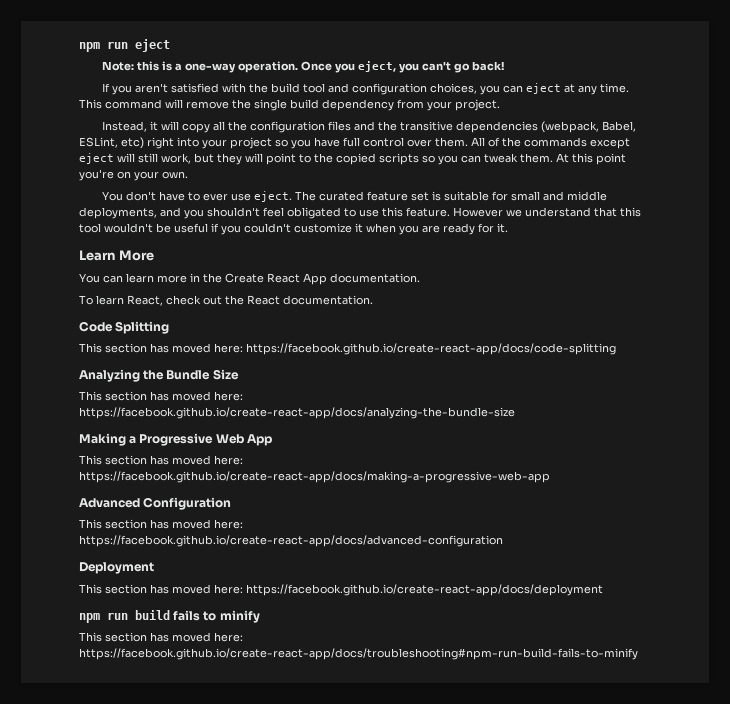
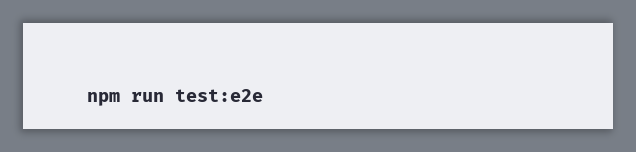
[79,39,170,52] [101,61,504,73] [101,83,629,95] [79,99,500,111] [101,121,636,133] [79,137,630,149] [79,153,626,165] [79,169,188,181] [101,191,607,202] [79,207,641,219] [79,223,508,235] [79,250,154,261] [79,273,420,285] [79,295,373,306] [79,321,170,334] [79,343,616,355] [79,369,239,382] [79,391,243,401] [79,407,515,419] [79,433,272,446] [79,455,243,465] [79,471,550,483] [79,497,232,510] [79,519,243,529] [79,535,503,547] [79,562,154,574] [79,584,603,596] [79,610,260,623] [79,632,243,642] [79,648,638,660] npm run eject // Note: this is a one-way operation. Once you eject, you can't go back! // If you aren't satisfied with the build tool and configuration choices, you can eject at any time. This command will remove the single build dependency from your project. // Instead, it will copy all the configuration files and the transitive dependencies (webpack, Babel, ESLint, etc) right into your project so you have full control over them. All of the commands except eject will still work, but they will point to the copied scripts so you can tweak them. At this point you're on your own. // You don't have to ever use eject. The curated feature set is suitable for small and middle deployments, and you shouldn't feel obligated to use this feature. However we understand that this tool wouldn't be useful if you couldn't customize it when you are ready for it. // Learn More // You can learn more in the Create React App documentation. // To learn React, check out the React documentation. // Code Splitting // This section has moved here: https://facebook.github.io/create-react-app/docs/code-splitting // Analyzing the Bundle Size // This section has moved here: https://facebook.github.io/create-react-app/docs/analyzing-the-bundle-size // Making a Progressive Web App // This section has moved here: https://facebook.github.io/create-react-app/docs/making-a-progressive-web-app // Advanced Configuration // This section has moved here: https://facebook.github.io/create-react-app/docs/advanced-configuration // Deployment // This section has moved here: https://facebook.github.io/create-react-app/docs/deployment // npm run build fails to minify // This section has moved here: https://facebook.github.io/create-react-app/docs/troubleshooting#npm-run-build-fails-to-minify -> [87,89,263,106] npm run test:e2e

